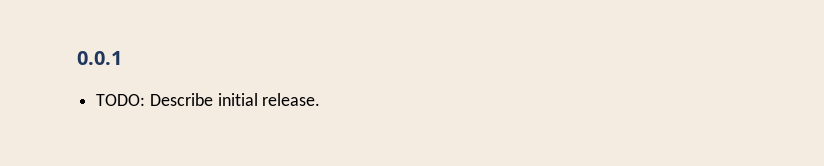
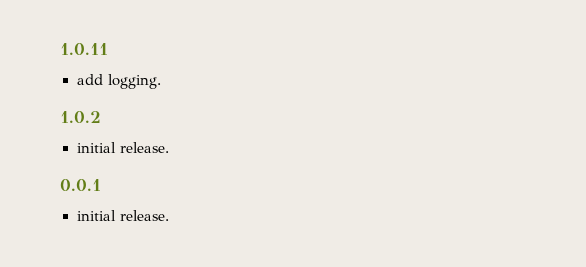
(77, 58) none -> [60,43,108,55] [76,74,161,89] [60,111,101,123] [76,142,169,153] 1.0.11 // add logging. // 1.0.2 // initial release. //
[96,93,213,106] TODO: Describe -> (101, 185) none

